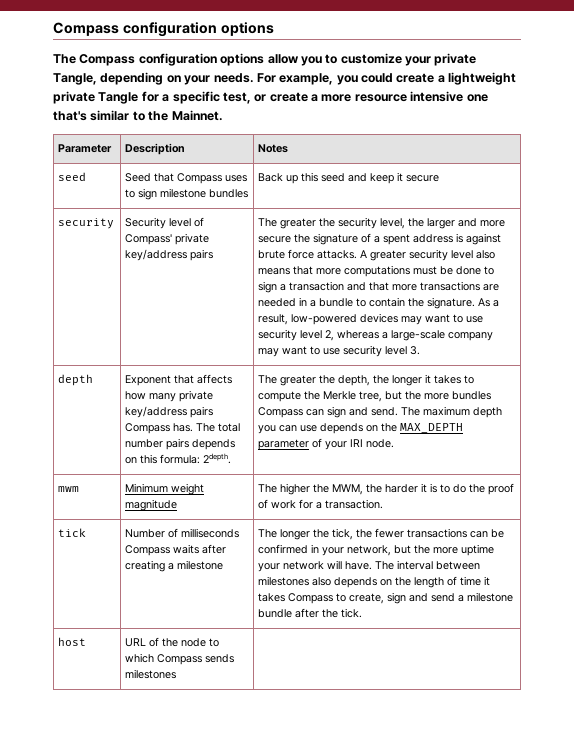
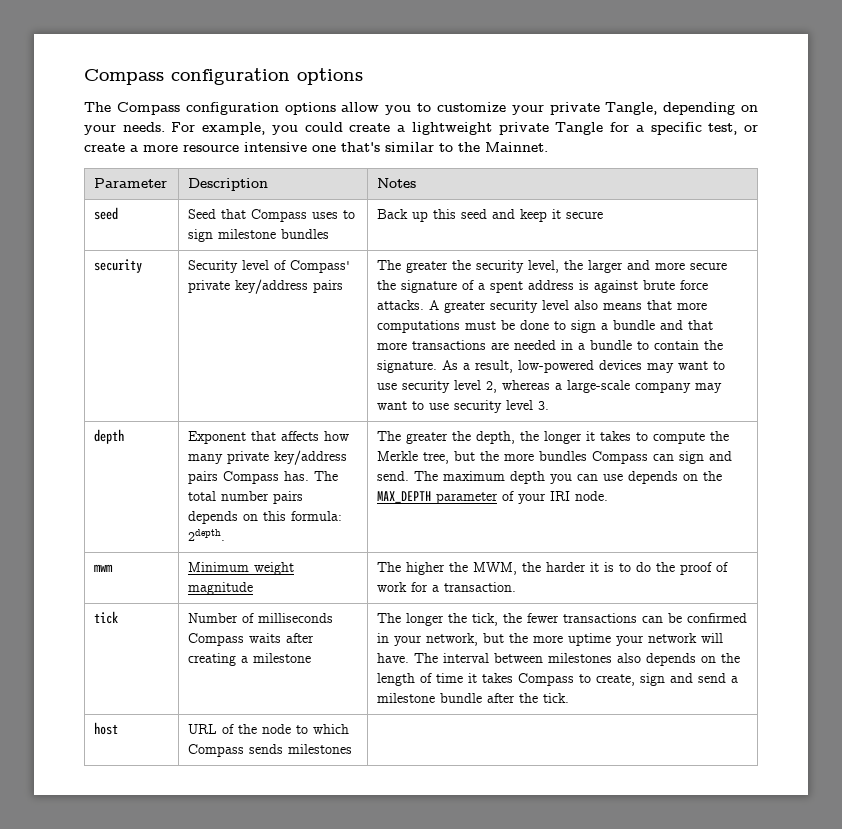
[289,281,345,291] transaction -> [613,320,656,330] bundle

